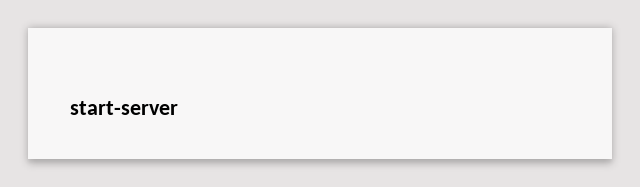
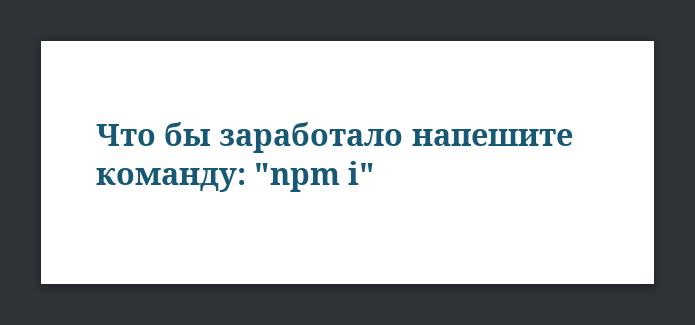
[70,101,178,115] start-server -> [96,122,573,153] [96,161,376,192] Что бы заработало напешите команду: "npm i"

